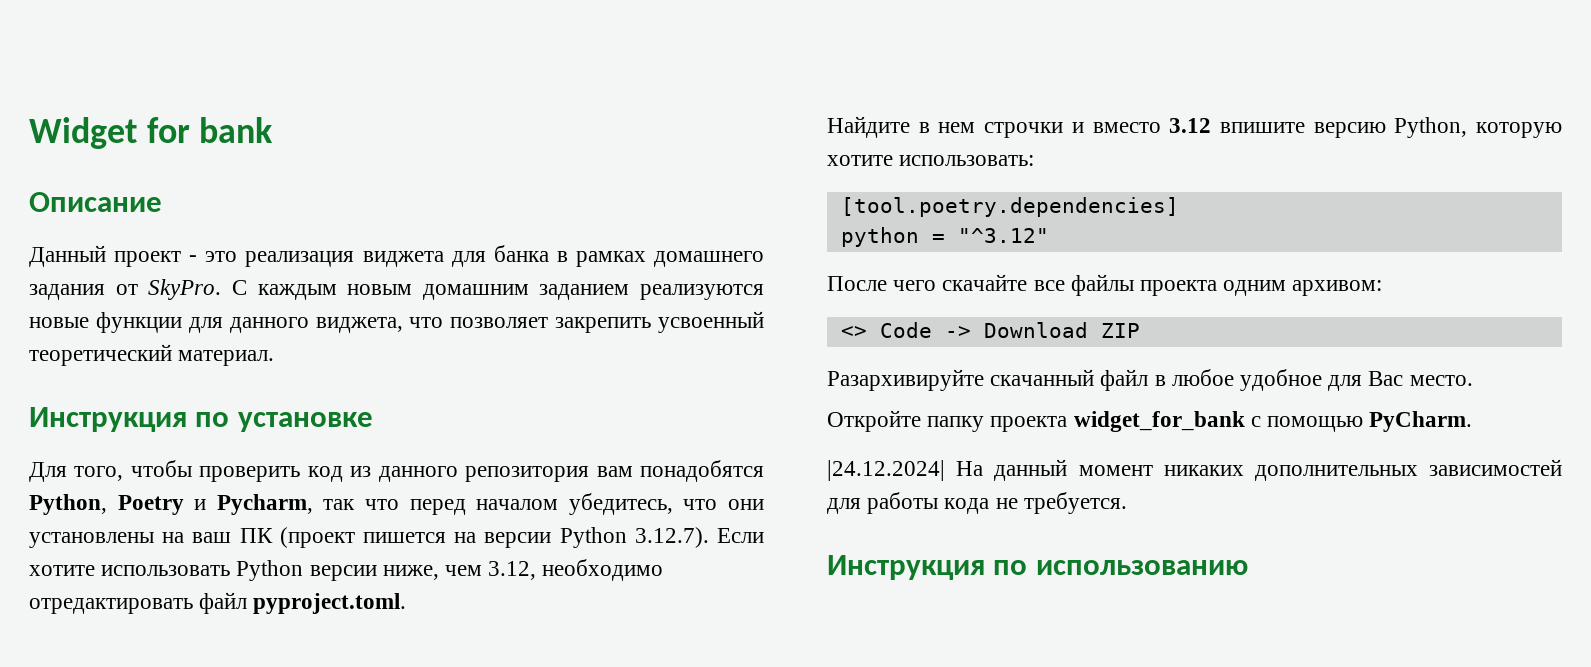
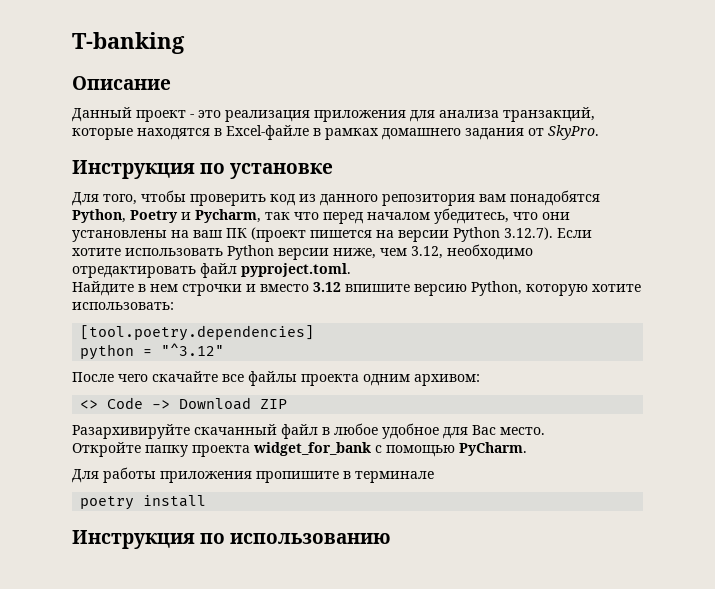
[29,117,274,149] Widget for bank -> [72,32,185,54] T-banking
[362,245,549,267] виджета для банка -> [314,107,595,122] [72,125,309,140] приложения для анализа транзакций, которые находятся в Excel-файле
[231,280,764,300] [29,311,764,333] [29,344,275,366] С каждым новым домашним заданием реализуются новые функции для данного виджета, что позволяет закрепить усвоенный теоретический материал. -> (599, 132) none
[827,459,1562,481] [827,492,1127,514] |24.12.2024| На данный момент никаких дополнительных зависимостей для работы кода не требуется. -> [72,467,434,483] [80,495,207,510] Для работы приложения пропишите в терминале // poetry install

